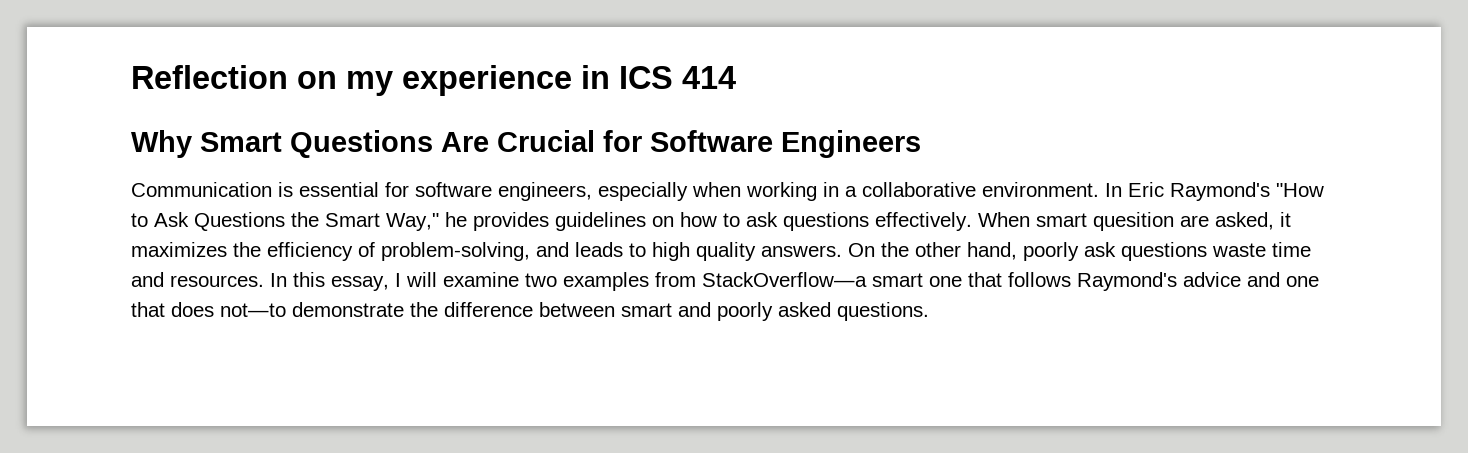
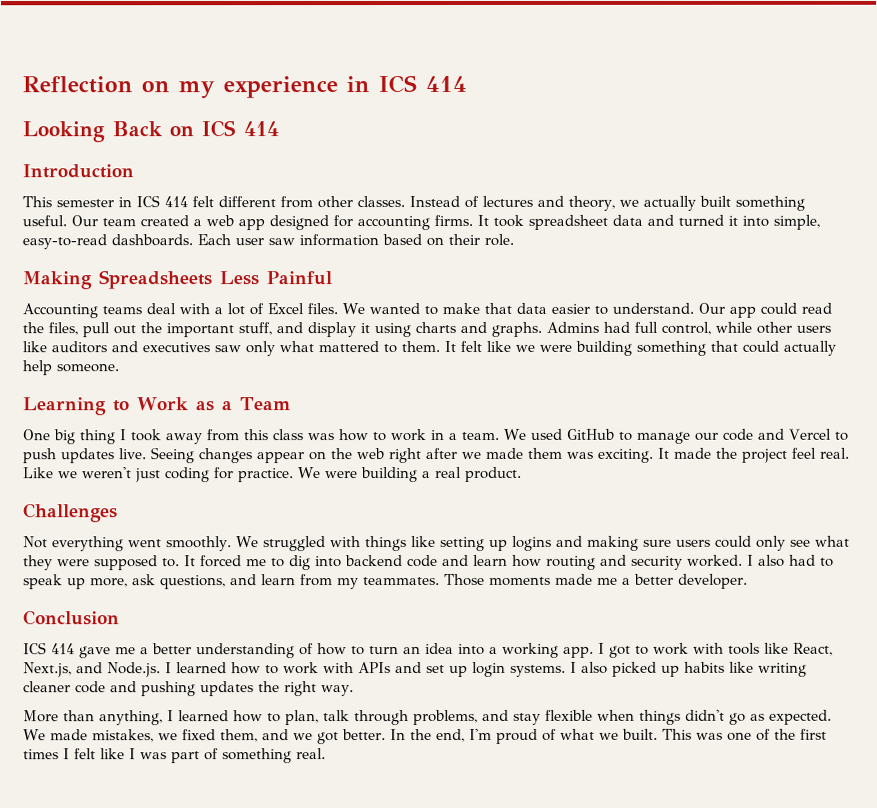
[131,130,921,158] [131,182,1324,201] [131,212,1291,231] [131,242,1311,261] [131,272,1319,291] [131,302,929,321] Why Smart Questions Are Crucial for Software Engineers // Communication is essential for software engineers, especially when working in a collaborative environment. In Eric Raymond's "How to Ask Questions the Smart Way," he provides guidelines on how to ask questions effectively. When smart quesition are asked, it maximizes the efficiency of problem-solving, and leads to high quality answers. On the other hand, poorly ask questions waste time and resources. In this essay, I will examine two examples from StackOverflow—a smart one that follows Raymond's advice and one that does not—to demonstrate the difference between smart and poorly asked questions. -> [22,120,279,143] [22,164,134,179] [22,195,805,211] [22,214,820,231] [22,233,514,250] [22,270,332,290] [22,302,832,319] [22,321,831,338] [22,340,836,357] [22,360,119,376] [22,397,291,416] [23,428,849,445] [23,447,850,464] [23,466,522,483] [23,503,118,523] [23,535,850,552] [23,554,834,571] [23,573,748,590] [23,610,120,626] [23,642,833,659] [23,661,807,678] [23,681,354,697] [23,709,832,726] [23,728,827,745] [23,748,326,764] Looking Back on ICS 414 // Introduction // This semester in ICS 414 felt different from other classes. Instead of lectures and theory, we actually built something useful. Our team created a web app designed for accounting firms. It took spreadsheet data and turned it into simple, easy-to-read dashboards. Each user saw information based on their role. // Making Spreadsheets Less Painful // Accounting teams deal with a lot of Excel files. We wanted to make that data easier to understand. Our app could read the files, pull out the important stuff, and display it using charts and graphs. Admins had full control, while other users like auditors and executives saw only what mattered to them. It felt like we were building something that could actually help someone. // Learning to Work as a Team // One big thing I took away from this class was how to work in a team. We used GitHub to manage our code and Vercel to push updates live. Seeing changes appear on the web right after we made them was exciting. It made the project feel real. Like we weren't just coding for practice. We were building a real product. // Challenges // Not everything went smoothly. We struggled with things like setting up logins and making sure users could only see what they were supposed to. It forced me to dig into backend code and learn how routing and security worked. I also had to speak up more, ask questions, and learn from my teammates. Those moments made me a better developer. // Conclusion // ICS 414 gave me a better understanding of how to turn an idea into a working app. I got to work with tools like React, Next.js, and Node.js. I learned how to work with APIs and set up login systems. I also picked up habits like writing cleaner code and pushing updates the right way. // More than anything, I learned how to plan, talk through problems, and stay flexible when things didn't go as expected. We made mistakes, we fixed them, and we got better. In the end, I'm proud of what we built. This was one of the first times I felt like I was part of something real.

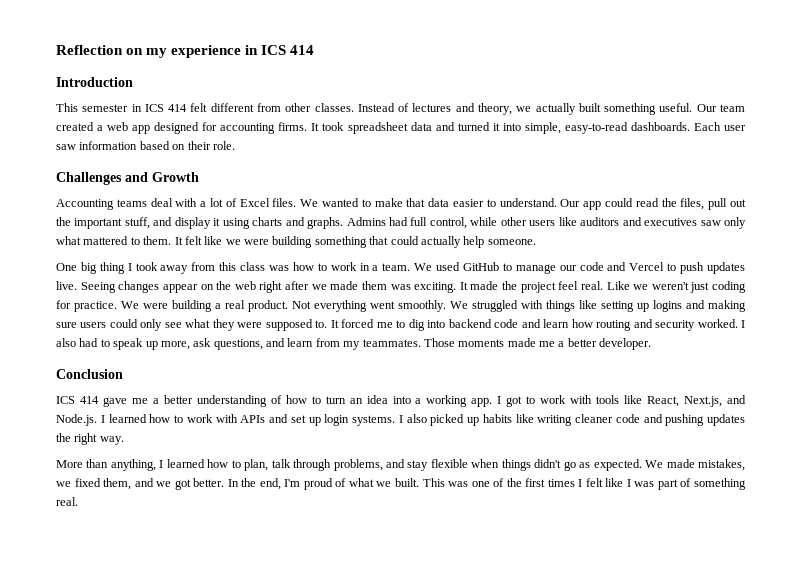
[22,120,279,143] // Looking Back on ICS 414 -> (315, 50) none
[22,270,332,290] Making Spreadsheets Less Painful -> [56,172,199,185] Challenges and Growth
[22,397,291,416] // Learning to Work as a Team -> (536, 242) none
[23,503,118,523] // Challenges // -> (288, 306) none

